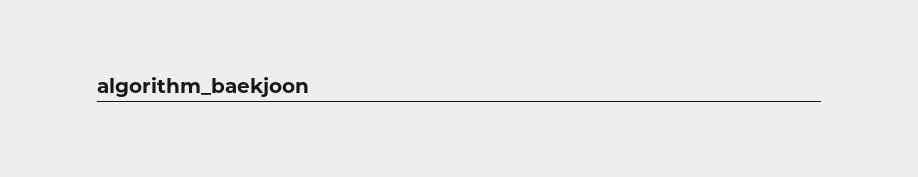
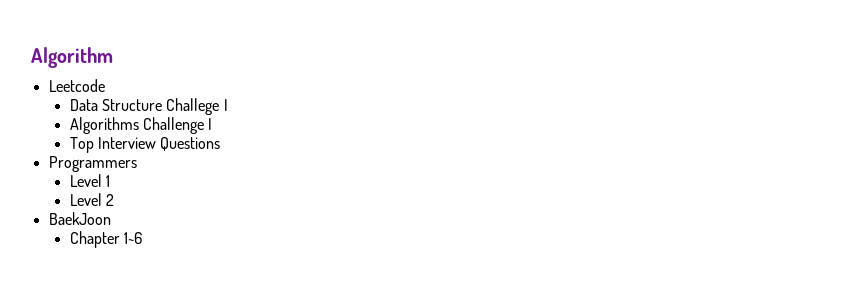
[97,77,309,97] algorithm_baekjoon -> [31,47,113,68] [48,79,105,92] [69,98,228,115] [69,117,213,134] [69,137,221,153] [48,156,137,172] [69,174,110,187] [69,193,114,206] [48,212,111,225] [69,231,142,248] Algorithm // Leetcode // Data Structure Challege I // Algorithms Challenge I // Top Interview Questions // Programmers // Level 1 // Level 2 // BaekJoon // Chapter 1~6

